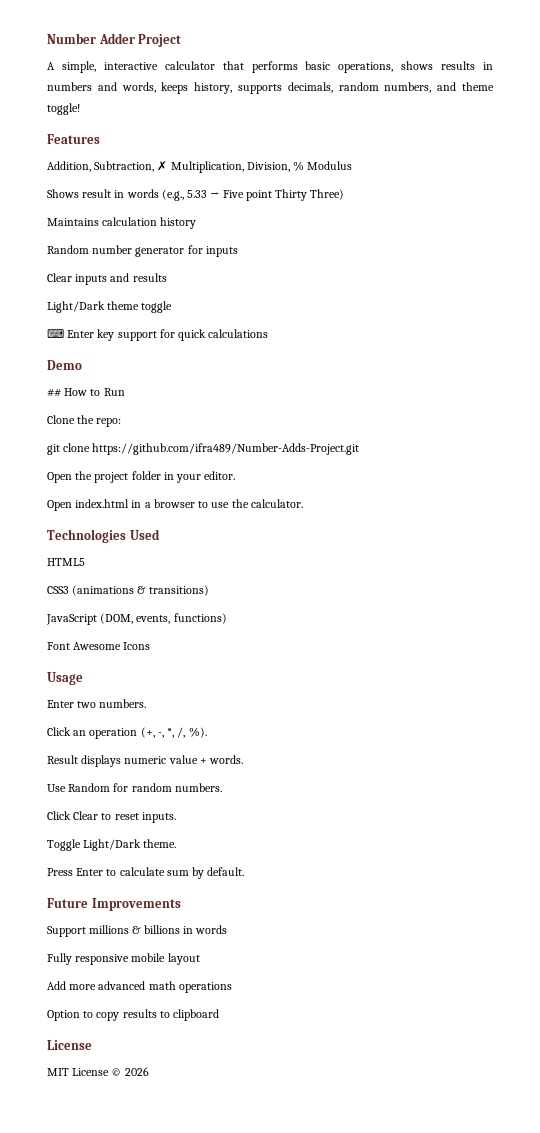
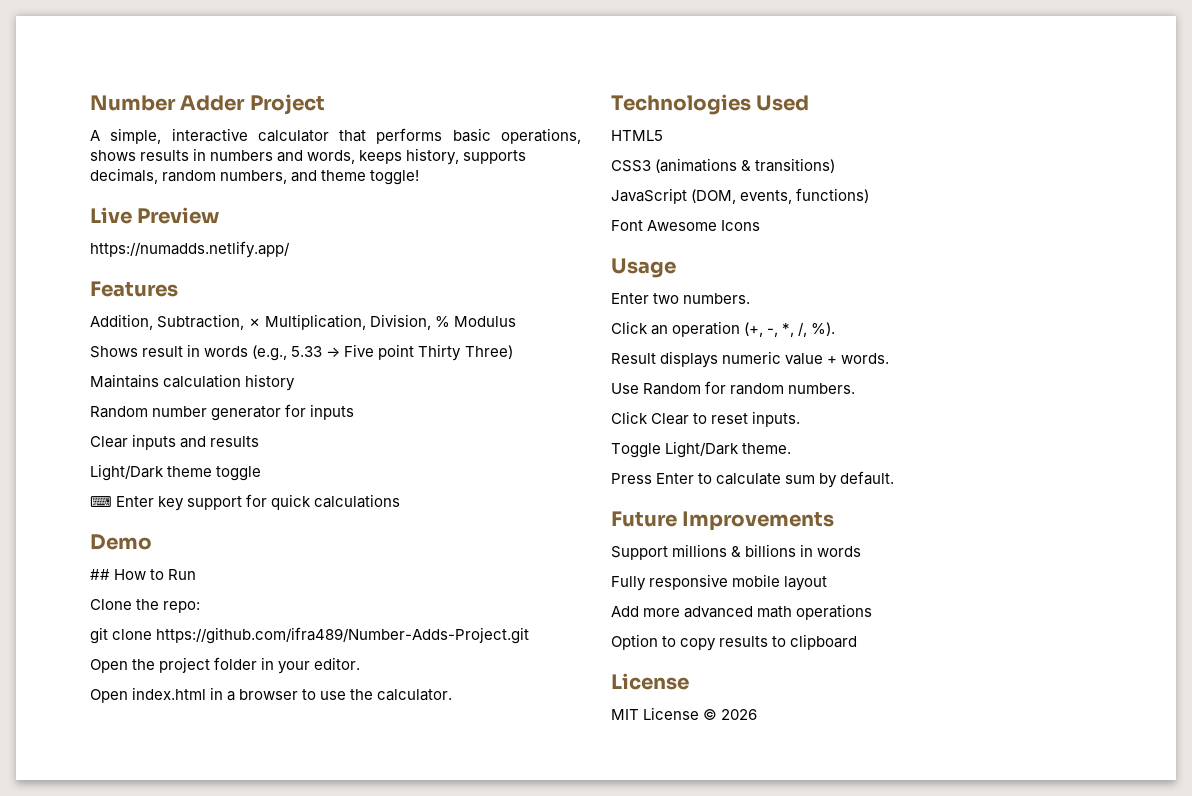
(80, 109) none -> [90,207,220,224] [90,241,290,258] // Live Preview // https://numadds.netlify.app/

